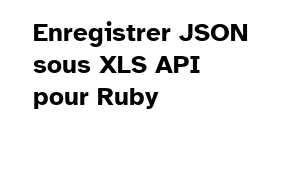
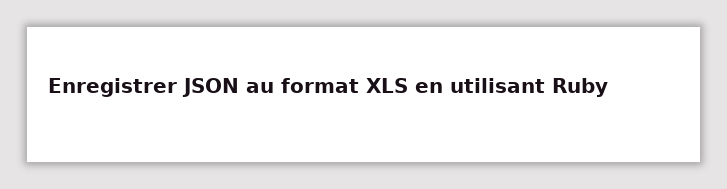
[33,56,201,73] [33,92,89,109] sous XLS API pour -> [246,78,545,93] au format XLS en utilisant

